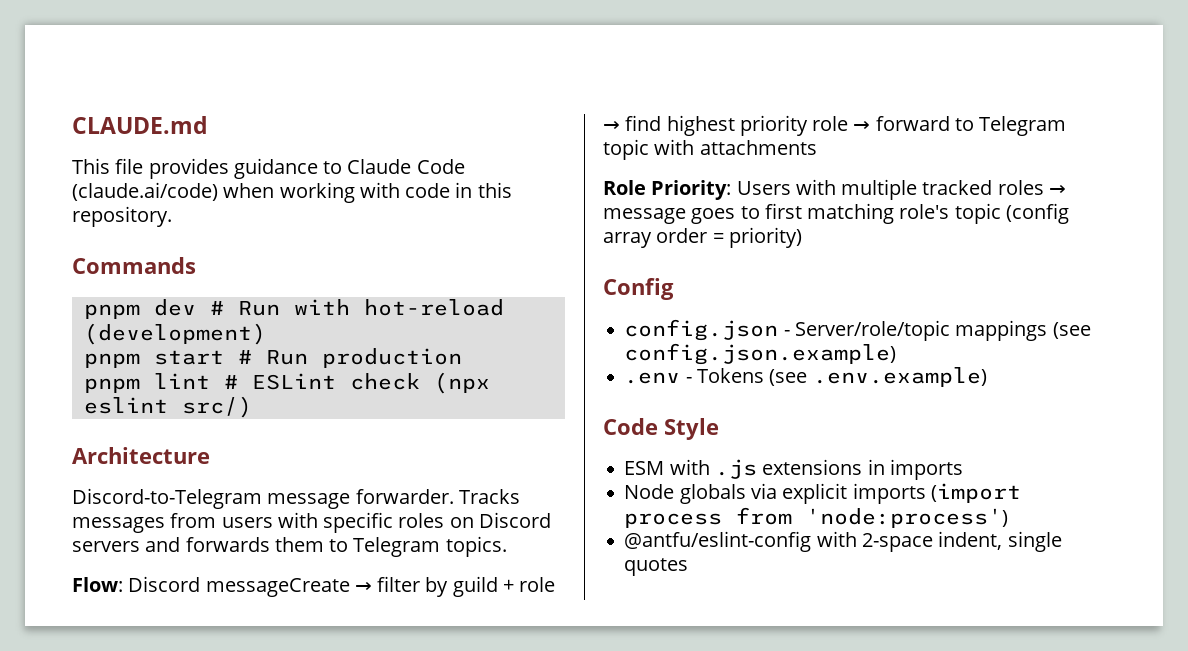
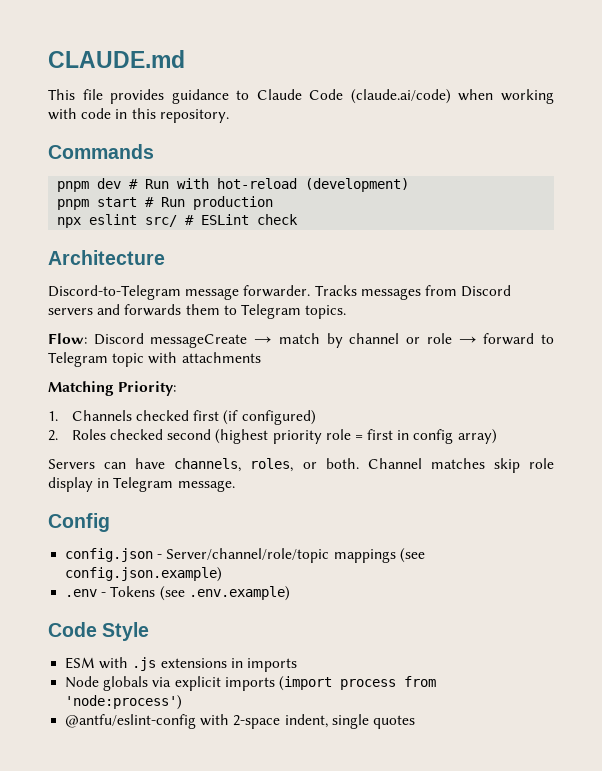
[83,373,210,393] pnpm lint -> [57,214,178,228] npx eslint src/
[433,372,490,394] [83,396,252,418] (npx eslint src/) -> (299, 219) none
[221,512,474,533] users with specific roles on -> (457, 290) none
[377,576,556,597] [603,115,808,136] filter by guild + role → find highest priority -> [278,333,421,348] match by channel or
[603,180,646,195] Role -> [48,381,114,396] Matching
[736,179,1066,200] [603,203,1069,224] [603,227,802,248] Users with multiple tracked roles → message goes to first matching role's topic (config array order = priority) -> [48,410,316,425] [48,429,497,444] [48,458,555,473] [48,477,235,492] // 1. Channels checked first (if configured) // 2. Roles checked second (highest priority role = first in config array) // Servers can have channels, roles, or both. Channel matches skip role display in Telegram message.
[794,320,950,341] Server/role/topic -> [166,548,330,563] Server/channel/role/topic

